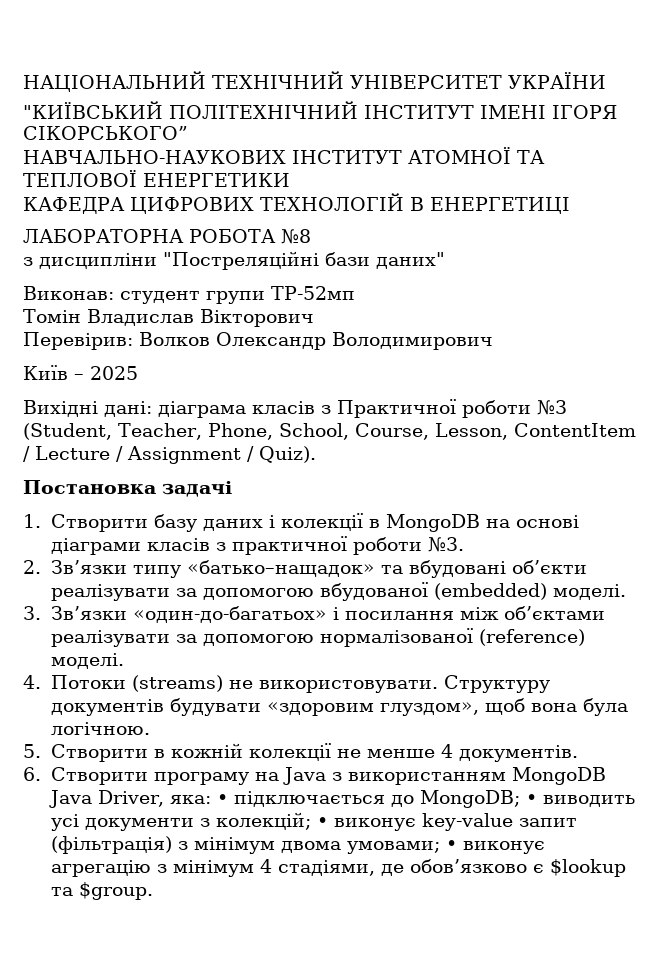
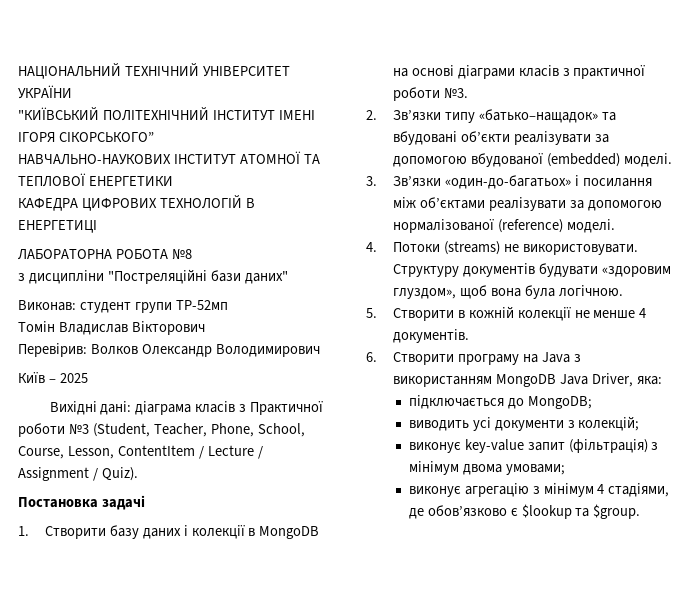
[217,794,229,804] • -> (662, 380) //
[526,794,538,804] • -> (592, 402) //
[316,817,328,827] • -> (640, 423) //
[445,840,457,850] • -> (565, 469) //

